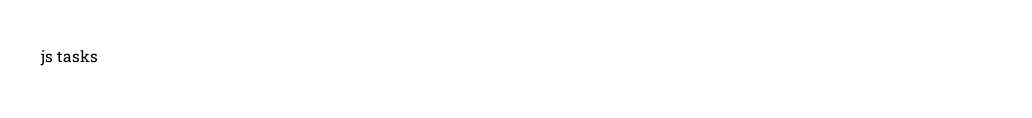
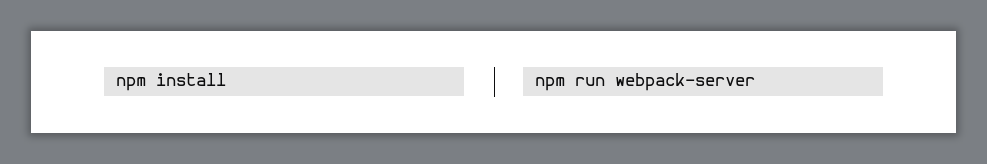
[40,50,99,66] js tasks -> [116,73,226,91] [535,73,755,91] npm install // npm run webpack-server

